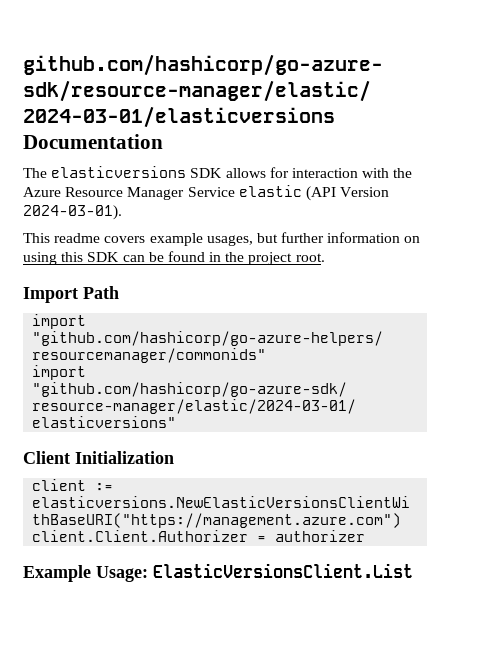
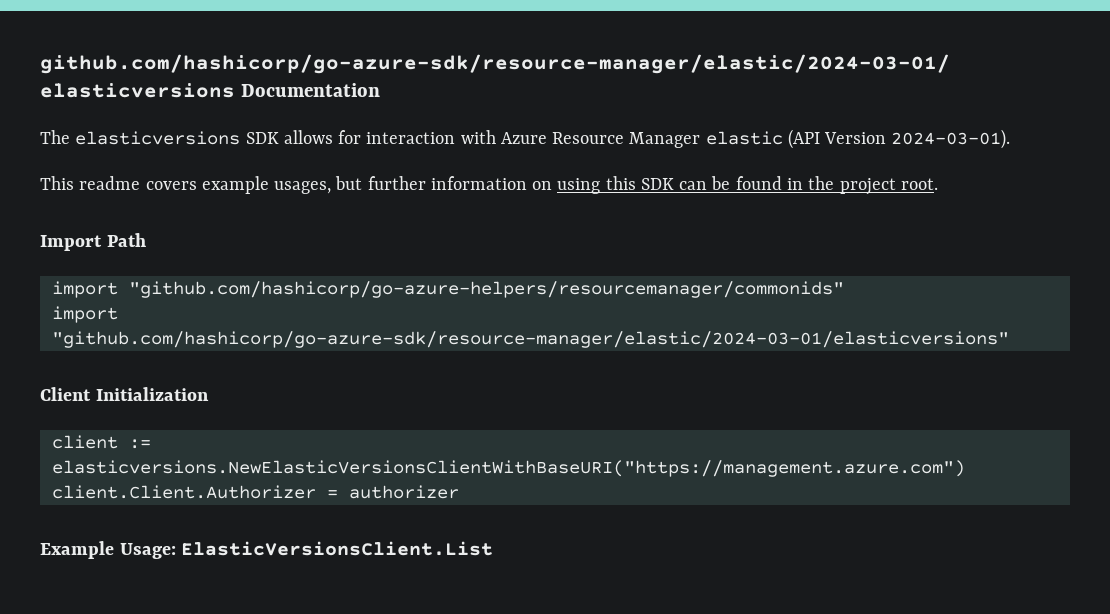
[393,168,413,178] the -> (496, 137) none
[187,187,235,197] Service -> (701, 140) none

